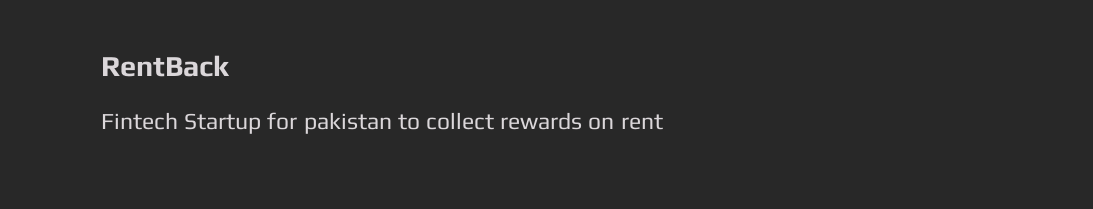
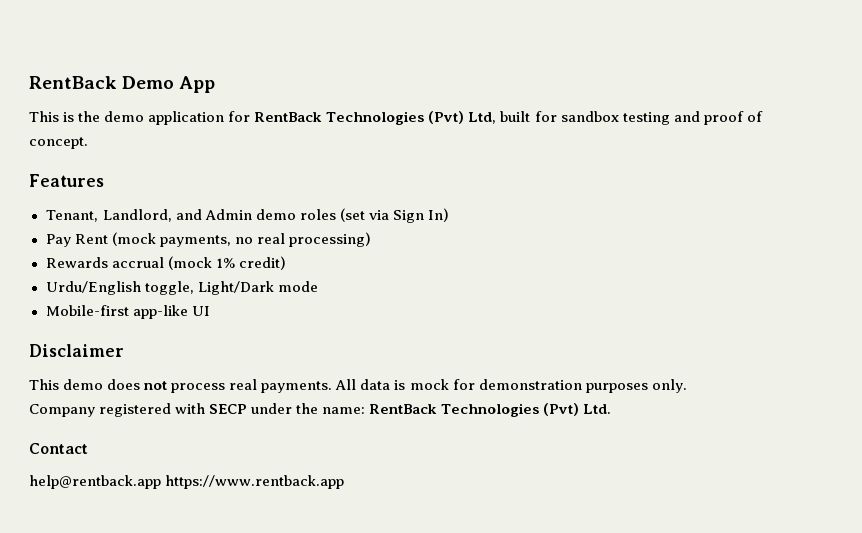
[101,55,230,77] [101,112,663,134] RentBack // Fintech Startup for pakistan to collect rewards on rent -> [29,76,216,93] [29,111,763,125] [29,137,88,149] [29,174,104,187] [45,208,449,223] [45,232,371,247] [45,256,286,270] [45,281,318,295] [45,305,210,319] [29,344,124,357] [29,379,687,393] [29,403,612,417] [29,443,88,454] [29,475,345,489] RentBack Demo App // This is the demo application for RentBack Technologies (Pvt) Ltd, built for sandbox testing and proof of concept. // Features // Tenant, Landlord, and Admin demo roles (set via Sign In) // Pay Rent (mock payments, no real processing) // Rewards accrual (mock 1% credit) // Urdu/English toggle, Light/Dark mode // Mobile-first app-like UI // Disclaimer // This demo does not process real payments. All data is mock for demonstration purposes only. // Company registered with SECP under the name: RentBack Technologies (Pvt) Ltd. // Contact // help@rentback.app https://www.rentback.app

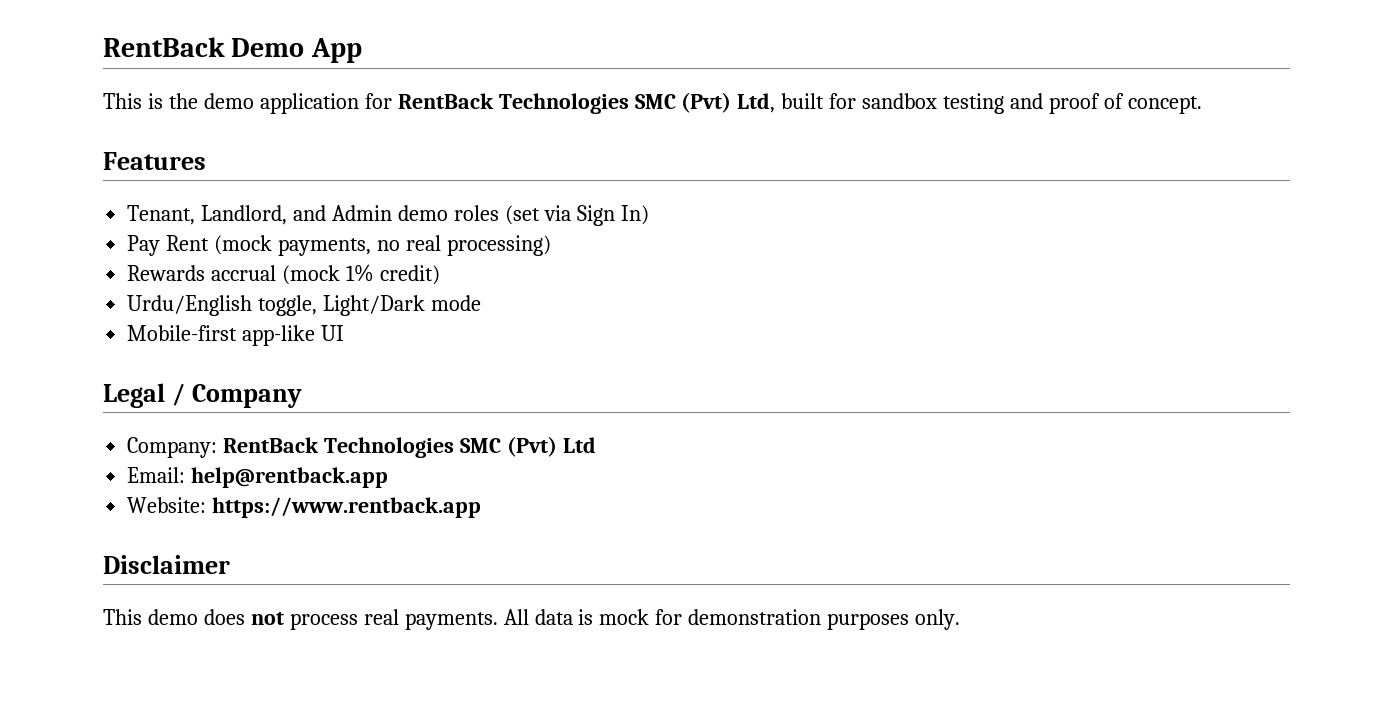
(425, 118) none -> [634,94,676,109] SMC
(210, 311) none -> [103,383,302,408] [127,436,596,458] [127,467,389,488] [127,497,482,518] // Legal / Company // Company: RentBack Technologies SMC (Pvt) Ltd // Email: help@rentback.app // Website: https://www.rentback.app
[29,403,612,417] [29,443,88,454] [29,475,345,489] // Company registered with SECP under the name: RentBack Technologies (Pvt) Ltd. // Contact // help@rentback.app https://www.rentback.app -> (961, 619) none

